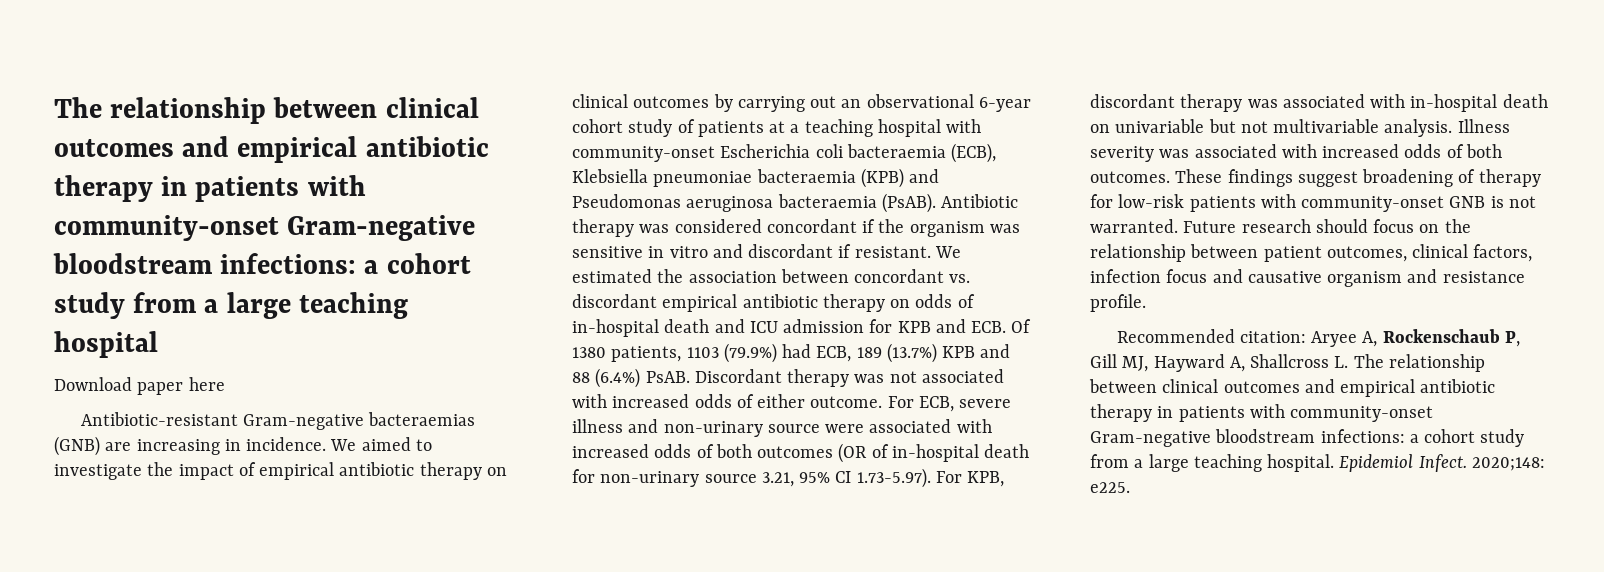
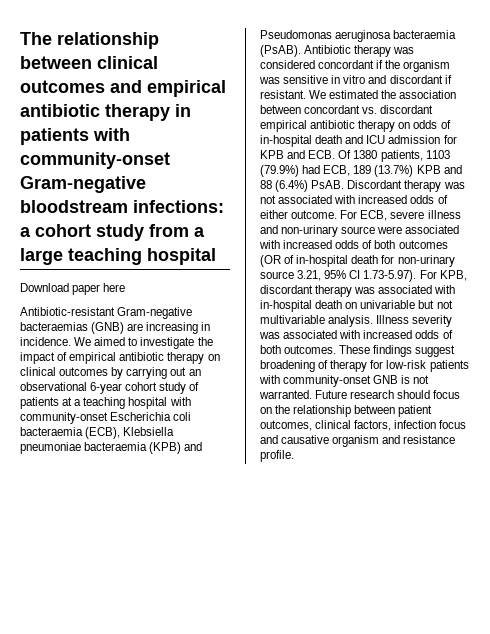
[1116,329,1520,347] [1090,354,1485,372] [1089,379,1496,397] [1090,404,1434,422] [1090,429,1525,447] [1090,454,1545,472] [1090,482,1130,493] // Recommended citation: Aryee A, Rockenschaub P, Gill MJ, Hayward A, Shallcross L. The relationship between clinical outcomes and empirical antibiotic therapy in patients with community-onset Gram-negative bloodstream infections: a cohort study from a large teaching hospital. Epidemiol Infect. 2020;148: e225. -> (294, 456) none

